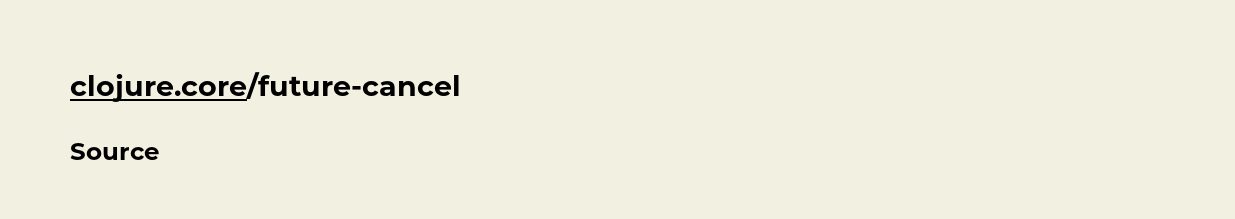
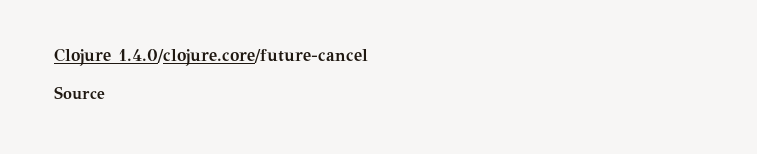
[70,72,461,102] clojure.core/future-cancel -> [54,48,368,66] Clojure 1.4.0/clojure.core/future-cancel

